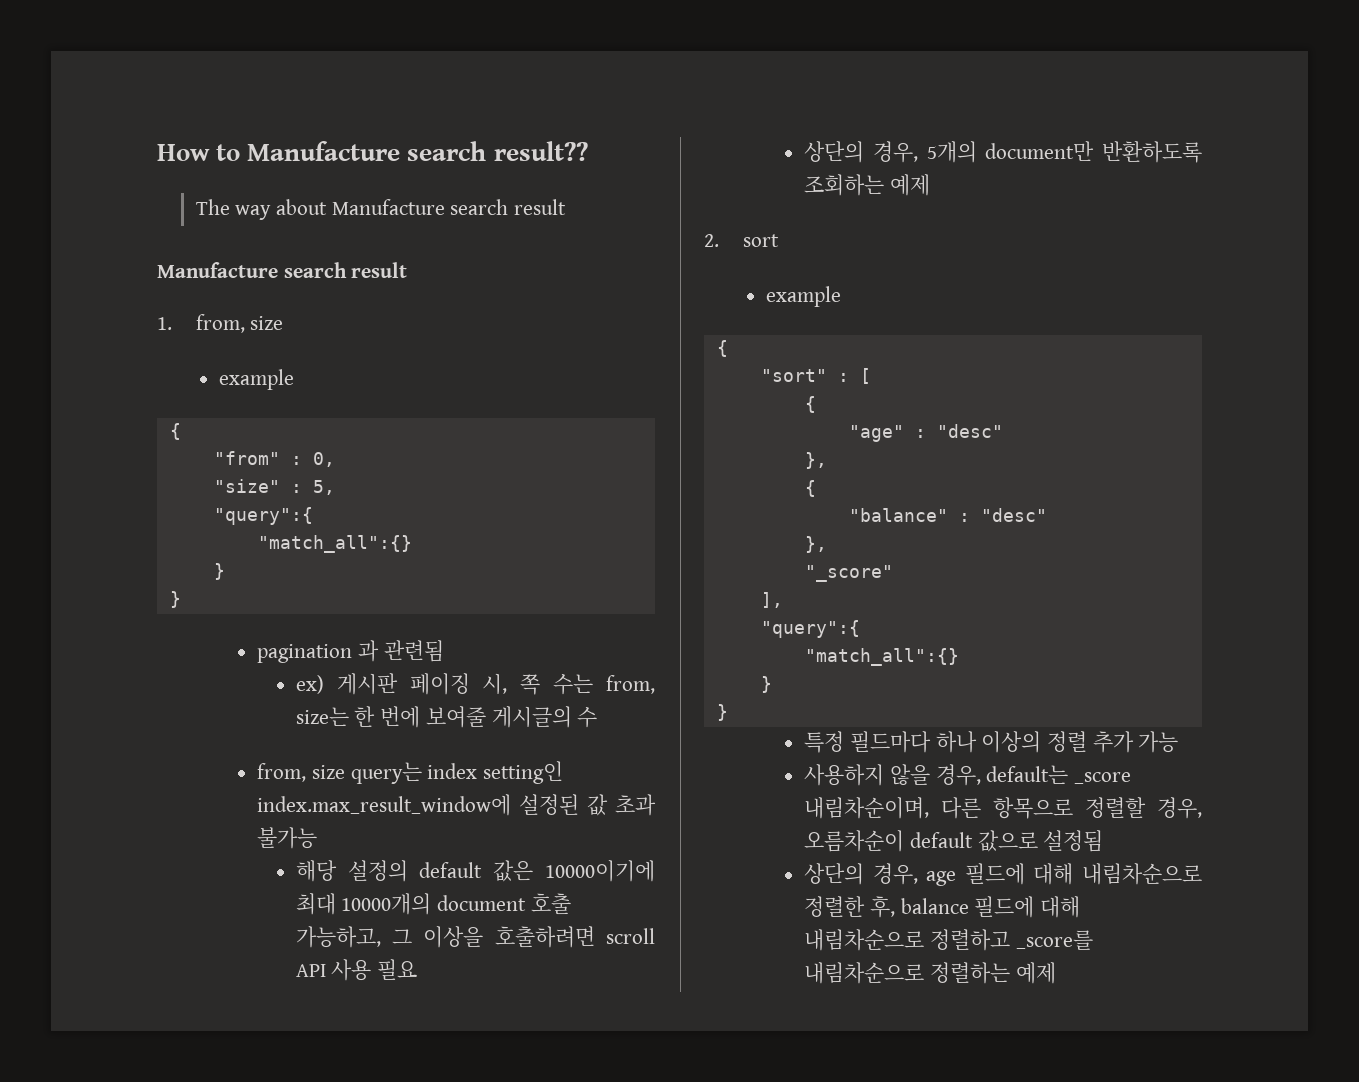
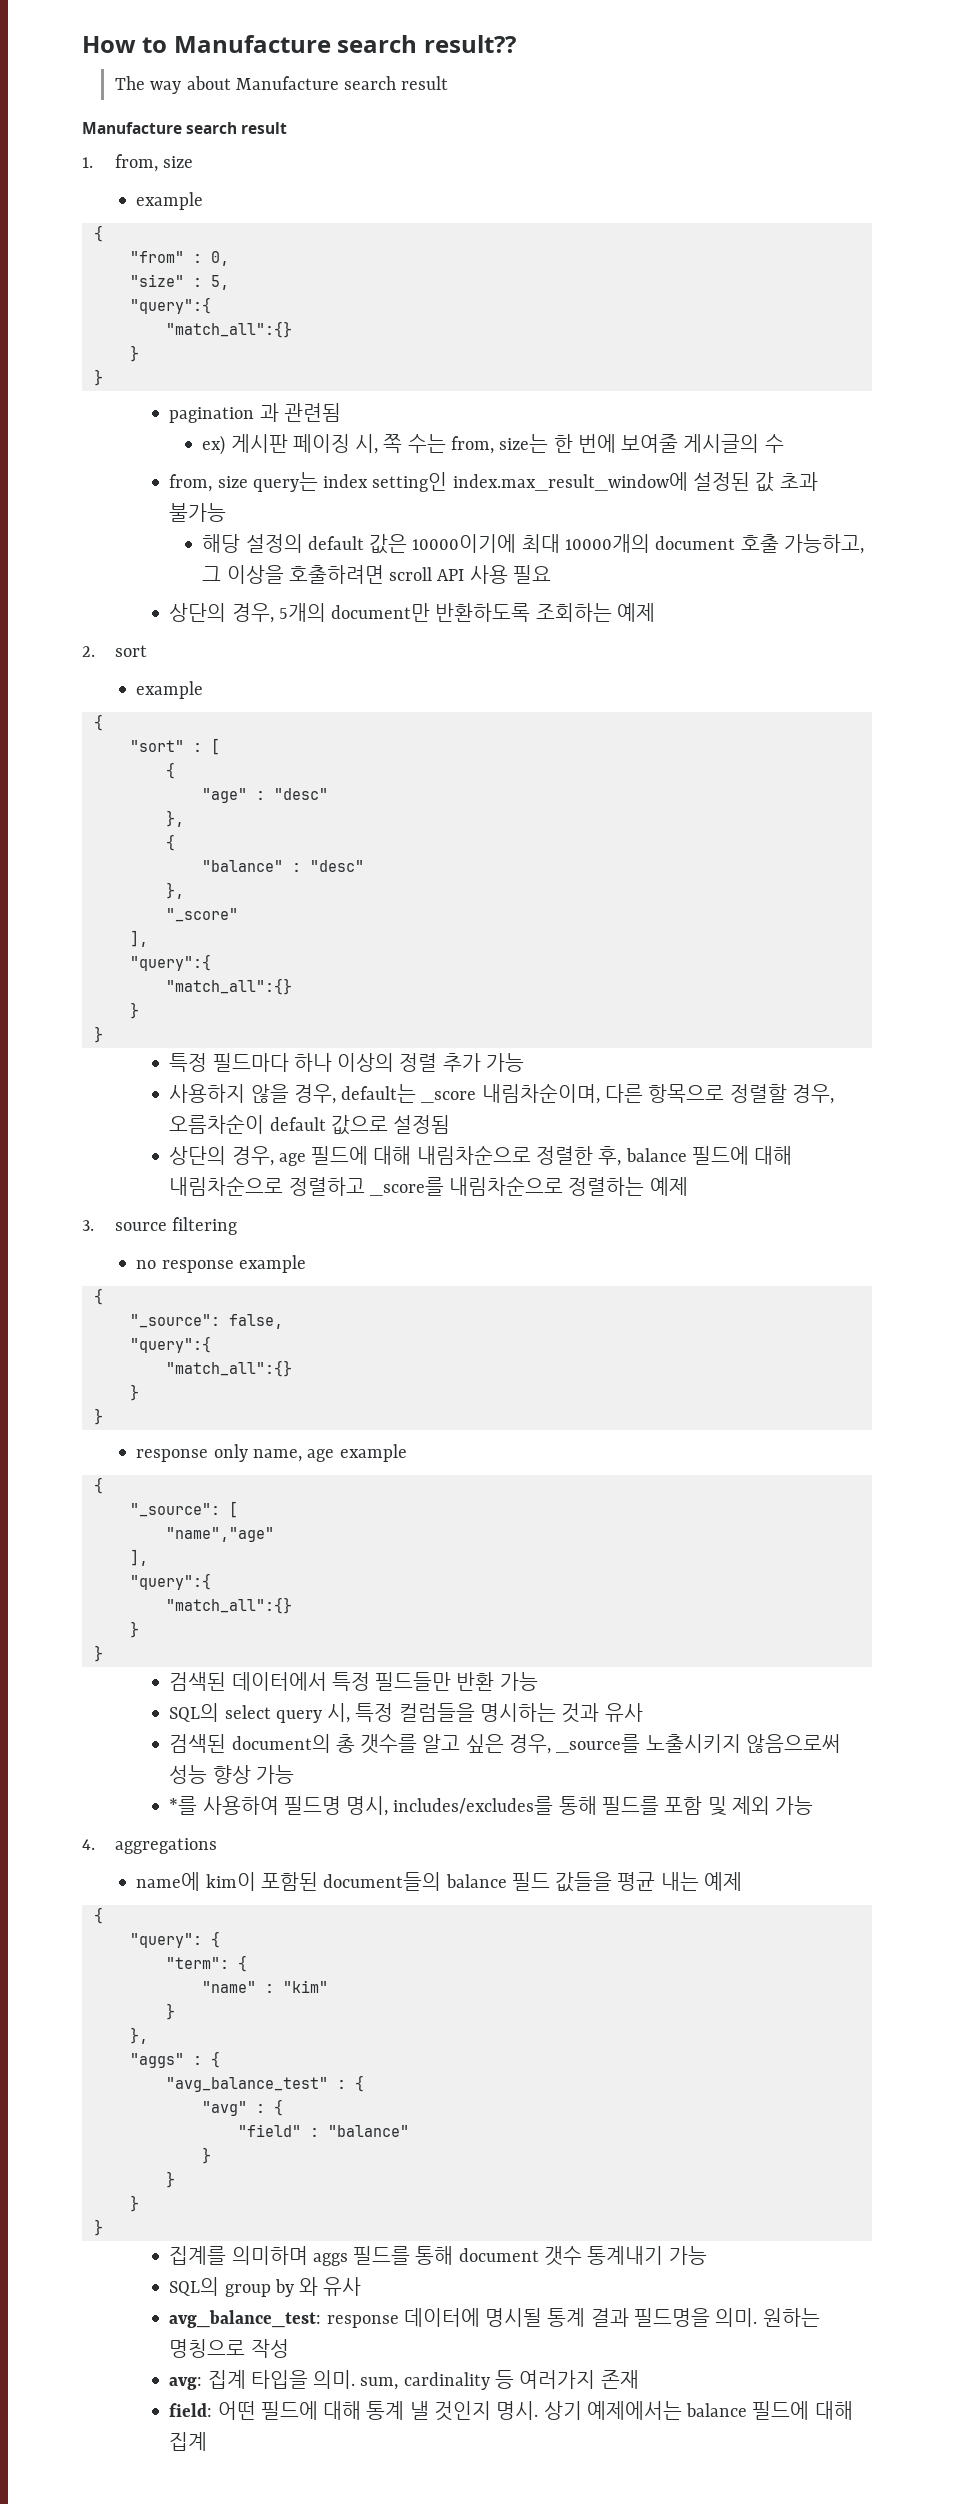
(1056, 973) none -> [82,1217,238,1235] [136,1255,306,1273] [93,1288,103,1305] [129,1314,283,1329] [129,1336,211,1353] [165,1360,292,1377] [129,1384,139,1401] [93,1408,103,1425] [136,1444,407,1462] [93,1477,103,1494] [129,1501,238,1518] [165,1527,274,1542] [129,1549,148,1566] [129,1573,211,1590] [165,1597,292,1614] [129,1621,139,1638] [93,1645,103,1662] [169,1672,538,1691] [169,1703,643,1723] [169,1734,841,1754] [169,1765,294,1784] [169,1796,814,1816] [82,1838,217,1854] [136,1872,742,1892] [93,1907,103,1924] [129,1931,220,1948] [165,1955,247,1972] [201,1980,328,1993] [165,2003,175,2020] [129,2027,148,2044] [129,2051,220,2068] [165,2075,364,2092] [201,2099,283,2116] [237,2124,409,2137] [201,2147,211,2164] [165,2171,175,2188] [129,2195,139,2212] [93,2219,103,2236] [169,2246,707,2266] [169,2277,362,2297] [169,2308,820,2328] [169,2339,289,2358] [169,2370,639,2390] [169,2401,853,2421] [169,2432,208,2451] // 3. source filtering // no response example // { // "_source": false, // "query":{ // "match_all":{} // } // } // response only name, age example // { // "_source": [ // "name","age" // ], // "query":{ // "match_all":{} // } // } // 검색된 데이터에서 특정 필드들만 반환 가능 // SQL의 select query 시, 특정 컬럼들을 명시하는 것과 유사 // 검색된 document의 총 갯수를 알고 싶은 경우, _source를 노출시키지 않음으로써 성능 향상 가능 // *를 사용하여 필드명 명시, includes/excludes를 통해 필드를 포함 및 제외 가능 // 4. aggregations // name에 kim이 포함된 document들의 balance 필드 값들을 평균 내는 예제 // { // "query": { // "term": { // "name" : "kim" // } // }, // "aggs" : { // "avg_balance_test" : { // "avg" : { // "field" : "balance" // } // } // } // } // 집계를 의미하며 aggs 필드를 통해 document 갯수 통계내기 가능 // SQL의 group by 와 유사 // avg_balance_test: response 데이터에 명시될 통계 결과 필드명을 의미. 원하는 명칭으로 작성 // avg: 집계 타입을 의미. sum, cardinality 등 여러가지 존재 // field: 어떤 필드에 대해 통계 낼 것인지 명시. 상기 예제에서는 balance 필드에 대해 집계

